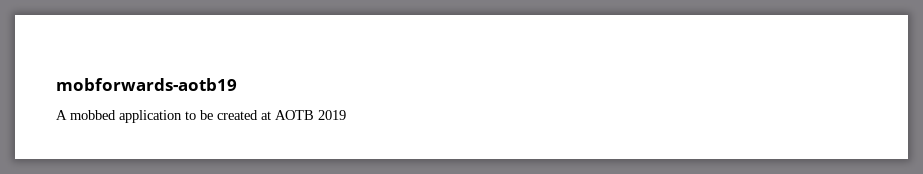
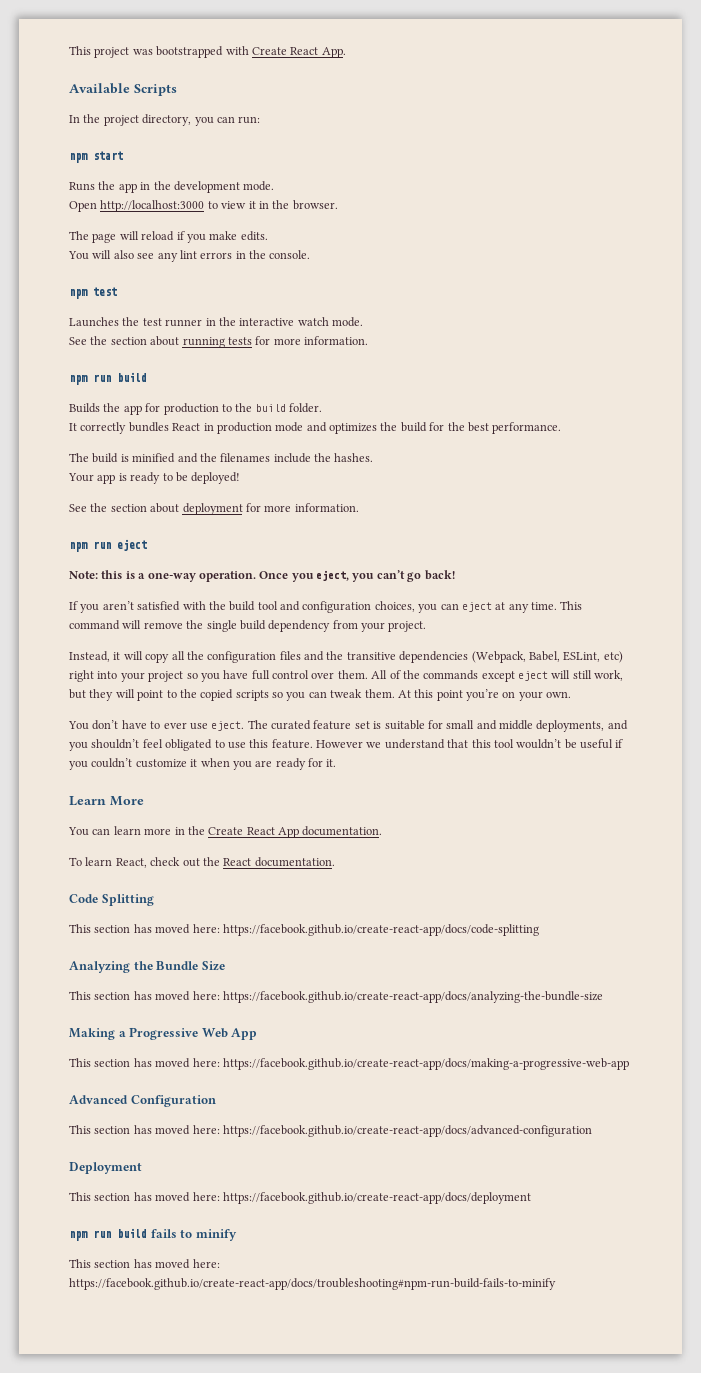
[56,78,237,91] [56,110,346,123] mobforwards-aotb19 // A mobbed application to be created at AOTB 2019 -> [69,46,346,58] [69,83,177,96] [69,114,261,126] [69,151,123,163] [69,181,275,193] [69,200,338,212] [69,231,268,243] [68,250,311,262] [69,287,117,299] [69,317,363,327] [69,336,368,348] [69,372,147,385] [69,403,322,415] [69,422,562,434] [69,453,374,463] [68,472,241,484] [69,503,359,515] [69,539,147,552] [69,570,455,582] [69,601,583,613] [69,620,427,632] [69,651,623,663] [69,670,624,682] [69,689,572,701] [68,720,628,732] [69,739,624,751] [69,758,337,770] [69,796,144,806] [68,826,383,838] [69,857,335,868] [69,894,154,906] [69,924,539,936] [69,961,225,973] [69,991,603,1003] [69,1027,258,1040] [69,1058,629,1070] [69,1095,216,1107] [69,1125,592,1137] [69,1162,142,1174] [69,1192,531,1204] [69,1228,237,1241] [69,1259,220,1269] [69,1278,556,1290] This project was bootstrapped with Create React App. // Available Scripts // In the project directory, you can run: // npm start // Runs the app in the development mode. // Open http://localhost:3000 to view it in the browser. // The page will reload if you make edits. // You will also see any lint errors in the console. // npm test // Launches the test runner in the interactive watch mode. // See the section about running tests for more information. // npm run build // Builds the app for production to the build folder. // It correctly bundles React in production mode and optimizes the build for the best performance. // The build is minified and the filenames include the hashes. // Your app is ready to be deployed! // See the section about deployment for more information. // npm run eject // Note: this is a one-way operation. Once you eject, you can’t go back! // If you aren’t satisfied with the build tool and configuration choices, you can eject at any time. This command will remove the single build dependency from your project. // Instead, it will copy all the configuration files and the transitive dependencies (Webpack, Babel, ESLint, etc) right into your project so you have full control over them. All of the commands except eject will still work, but they will point to the copied scripts so you can tweak them. At this point you’re on your own. // You don’t have to ever use eject. The curated feature set is suitable for small and middle deployments, and you shouldn’t feel obligated to use this feature. However we understand that this tool wouldn’t be useful if you couldn’t customize it when you are ready for it. // Learn More // You can learn more in the Create React App documentation. // To learn React, check out the React documentation. // Code Splitting // This section has moved here: https://facebook.github.io/create-react-app/docs/code-splitting // Analyzing the Bundle Size // This section has moved here: https://facebook.github.io/create-react-app/docs/analyzing-the-bundle-size // Making a Progressive Web App // This section has moved here: https://facebook.github.io/create-react-app/docs/making-a-progressive-web-app // Advanced Configuration // This section has moved here: https://facebook.github.io/create-react-app/docs/advanced-configuration // Deployment // This section has moved here: https://facebook.github.io/create-react-app/docs/deployment // npm run build fails to minify // This section has moved here: https://facebook.github.io/create-react-app/docs/troubleshooting#npm-run-build-fails-to-minify

